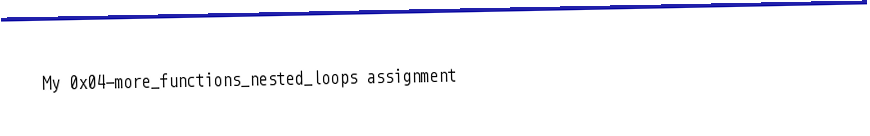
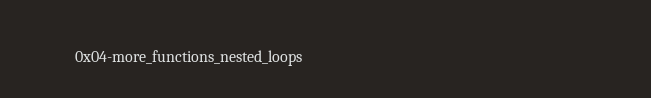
[42,67,457,94] My 0x04-more_functions_nested_loops assignment -> [75,50,302,66] 0x04-more_functions_nested_loops

